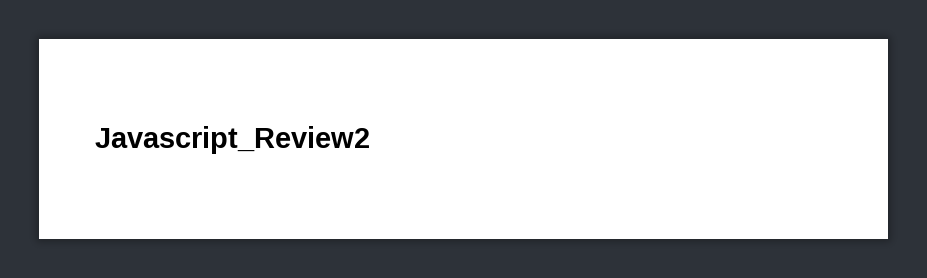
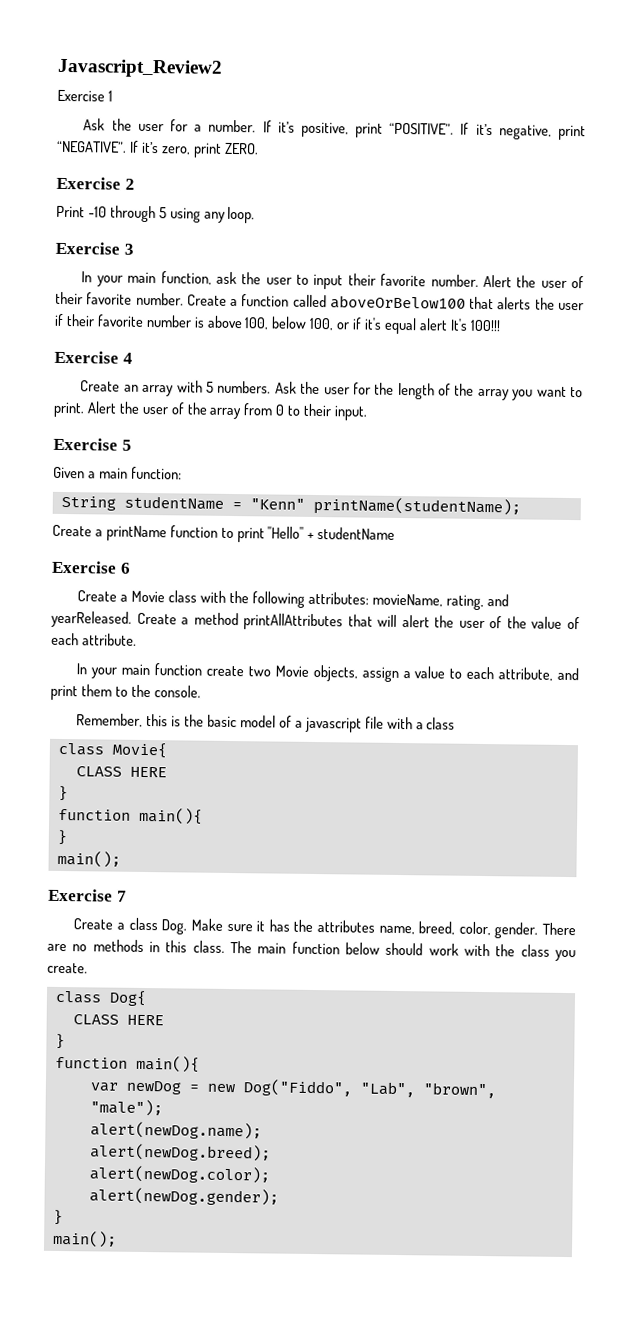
(370, 140) none -> [57,89,113,102] [83,118,586,141] [57,140,259,158] [56,176,135,190] [56,205,256,224] [55,241,134,255] [81,271,585,290] [55,291,584,311] [54,313,501,335] [54,350,133,364] [80,380,583,401] [53,401,369,421] [53,437,132,451] [53,466,182,480] [60,495,521,517] [52,524,396,543] [52,560,131,574] [77,590,509,610] [51,610,581,631] [51,632,137,646] [76,663,579,682] [50,684,201,701] [76,713,456,733] [57,742,167,759] [75,766,167,778] [57,785,68,802] [57,807,203,825] [56,829,67,846] [56,850,121,868] [48,888,127,902] [73,917,576,939] [47,939,576,962] [47,962,88,974] [54,990,147,1007] [72,1014,164,1026] [54,1033,65,1050] [54,1055,200,1073] [89,1079,496,1099] [89,1099,163,1117] [89,1121,262,1140] [89,1143,271,1162] [88,1165,270,1184] [88,1187,279,1206] [52,1209,63,1226] [52,1230,117,1248] // Exercise 1 // Ask the user for a number. If it’s positive, print “POSITIVE”. If it’s negative, print “NEGATIVE”. If it’s zero, print ZERO. // Exercise 2 // Print -10 through 5 using any loop. // Exercise 3 // In your main function, ask the user to input their favorite number. Alert the user of their favorite number. Create a function called aboveOrBelow100 that alerts the user if their favorite number is above 100, below 100, or if it's equal alert It's 100!!! // Exercise 4 // Create an array with 5 numbers. Ask the user for the length of the array you want to print. Alert the user of the array from 0 to their input. // Exercise 5 // Given a main function: // String studentName = "Kenn" printName(studentName); // Create a printName function to print "Hello" + studentName // Exercise 6 // Create a Movie class with the following attributes: movieName, rating, and yearReleased. Create a method printAllAttributes that will alert the user of the value of each attribute. // In your main function create two Movie objects, assign a value to each attribute, and print them to the console. // Remember, this is the basic model of a javascript file with a class // class Movie{ // CLASS HERE // } // function main(){ // } // main(); // Exercise 7 // Create a class Dog. Make sure it has the attributes name, breed, color, gender. There are no methods in this class. The main function below should work with the class you create. // class Dog{ // CLASS HERE // } // function main(){ // var newDog = new Dog("Fiddo", "Lab", "brown", "male"); // alert(newDog.name); // alert(newDog.breed); // alert(newDog.color); // alert(newDog.gender); // } // main();

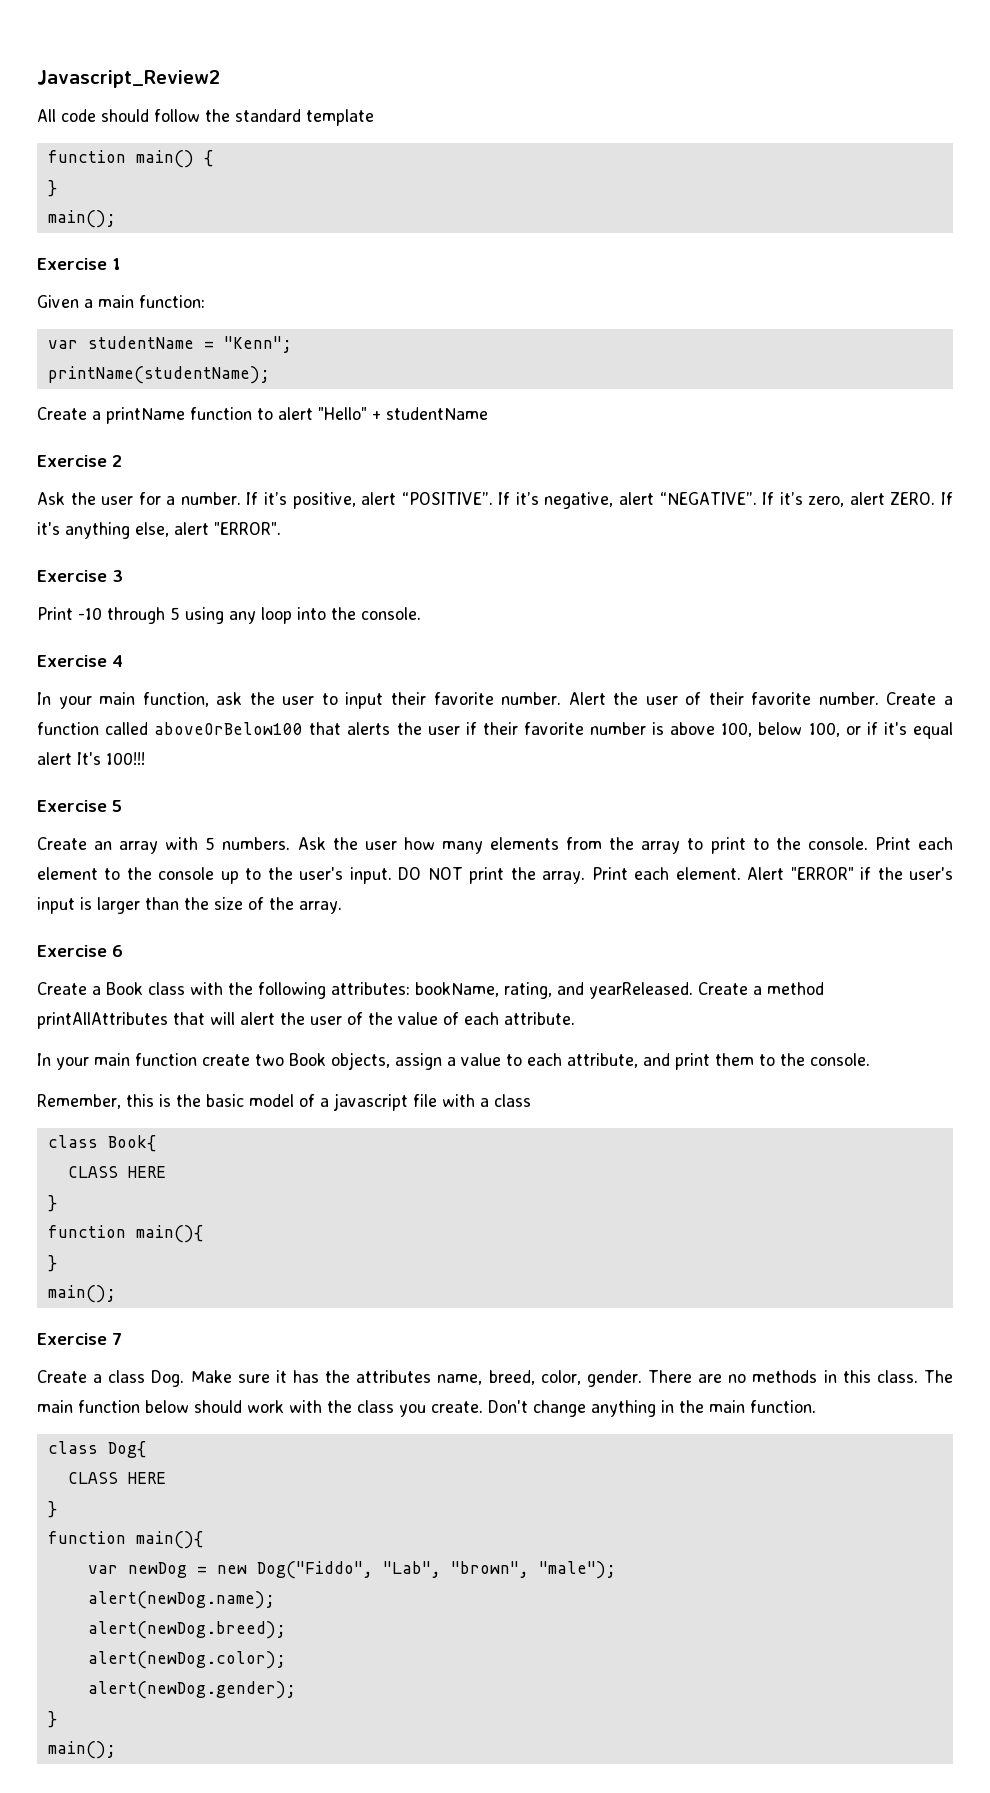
[57,89,113,102] Exercise 1 -> [37,109,374,126] [47,150,213,168] [47,180,57,197] [47,210,116,228] [37,258,121,270] [37,295,205,308] [47,336,292,353] [47,366,270,384] [37,407,488,424] [37,455,122,467] All code should follow the standard template // function main() { // } // main(); // Exercise 1 // Given a main function: // var studentName = "Kenn"; // printName(studentName); // Create a printName function to alert "Hello" + studentName // Exercise 2
[355,122,384,138] print -> [361,492,397,505] alert
[557,124,586,141] print -> [619,492,655,505] alert
[192,142,222,158] print -> [849,492,885,505] alert
[56,176,135,190] // Exercise 2 -> [940,492,953,505] [37,522,281,539] [37,570,123,582] If it's anything else, alert "ERROR". // Exercise 3
[227,206,256,224] [55,241,134,255] loop. // Exercise 3 -> [261,607,421,624] [37,655,123,667] loop into the console. // Exercise 4
[122,352,133,364] 4 -> [112,800,122,812] 5
[352,382,583,401] [53,401,369,421] [53,437,132,451] [53,466,182,480] [60,495,521,517] [52,524,396,543] for the length of the array you want to print. Alert the user of the array from 0 to their input. // Exercise 5 // Given a main function: // String studentName = "Kenn" printName(studentName); // Create a printName function to print "Hello" + studentName -> [403,837,953,854] [37,867,954,884] [37,897,342,914] how many elements from the array to print to the console. Print each element to the console up to the user's input. DO NOT print the array. Print each element. Alert "ERROR" if the user's input is larger than the size of the array.
[131,590,166,603] Movie -> [106,982,143,995] Book
[371,593,443,607] movieName, -> [415,982,499,997] bookName,
[274,665,309,677] Movie -> [289,1053,326,1066] Book
[111,742,167,759] Movie{ -> [107,1135,156,1152] Book{
(88, 968) none -> [488,1400,816,1417] Don't change anything in the main function.

